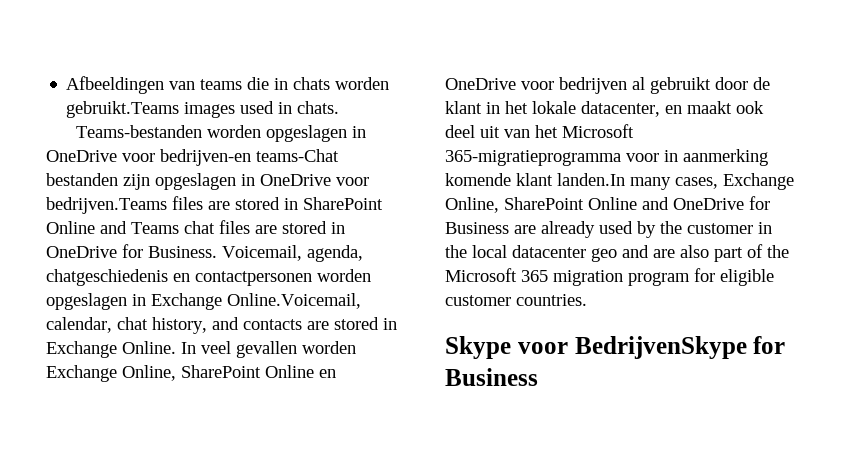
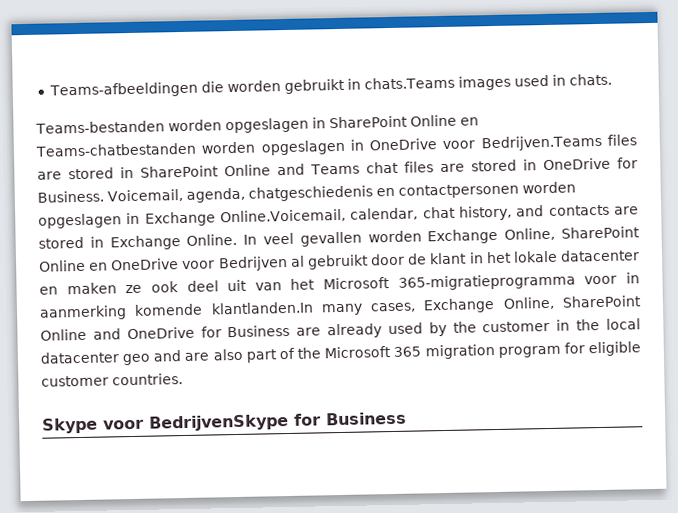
[66,76,390,94] [66,101,180,118] Afbeeldingen van teams die in chats worden gebruikt.Teams -> [48,76,455,99] Teams-afbeeldingen die worden gebruikt in chats.Teams
[46,149,339,166] [46,173,369,190] [46,197,167,214] OneDrive voor bedrijven-en teams-Chat bestanden zijn opgeslagen in OneDrive voor bedrijven.Teams -> [328,114,479,129] [35,134,602,157] SharePoint Online en Teams-chatbestanden worden opgeslagen in OneDrive voor Bedrijven.Teams
[559,77,627,94] bedrijven -> [217,255,288,272] Bedrijven
[581,101,732,117] datacenter, en maakt -> [560,249,640,262] [39,282,143,295] datacenter en maken ze
[516,173,625,186] klant landen.In -> [210,301,314,315] klantlanden.In

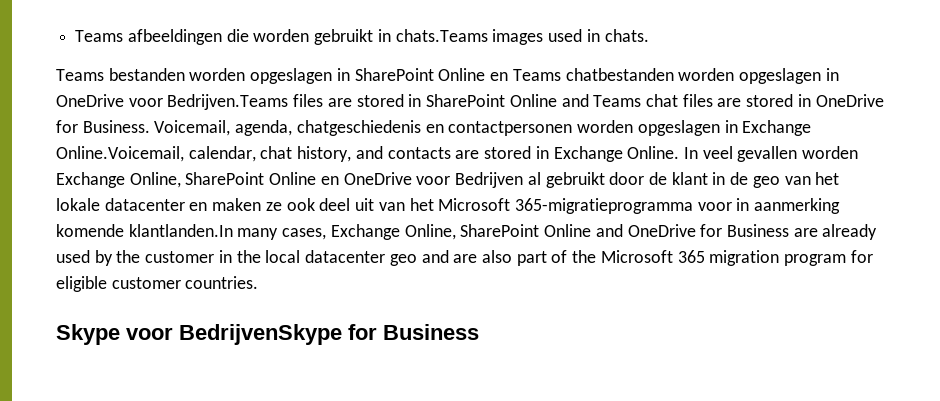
[48,81,198,99] Teams-afbeeldingen -> [75,29,222,45] Teams afbeeldingen
[35,120,165,134] Teams-bestanden -> [56,68,185,81] Teams bestanden
[35,142,197,157] Teams-chatbestanden -> [512,68,674,81] Teams chatbestanden
(484, 258) none -> [730,172,811,188] de geo van

